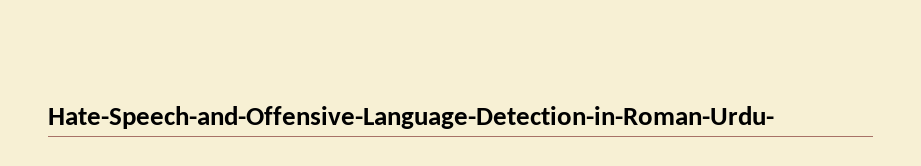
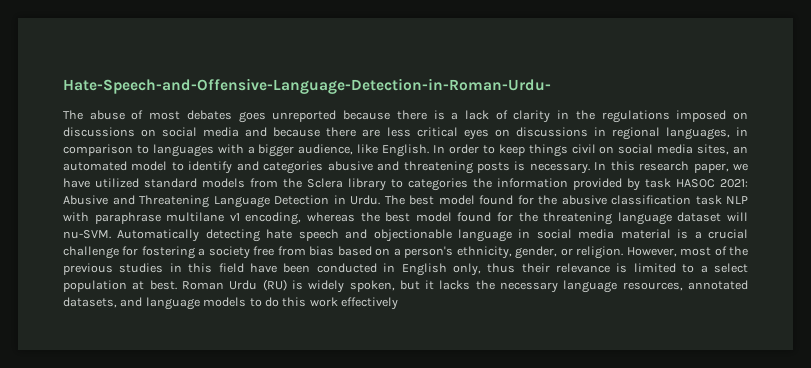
(774, 117) none -> [63,110,748,123] [63,127,748,140] [63,144,749,157] [63,161,748,174] [63,178,748,191] [63,195,748,208] [63,212,749,225] [63,229,749,242] [63,246,749,259] [63,263,749,276] [63,279,748,293] [63,297,398,310] // The abuse of most debates goes unreported because there is a lack of clarity in the regulations imposed on discussions on social media and because there are less critical eyes on discussions in regional languages, in comparison to languages with a bigger audience, like English. In order to keep things civil on social media sites, an automated model to identify and categories abusive and threatening posts is necessary. In this research paper, we have utilized standard models from the Sclera library to categories the information provided by task HASOC 2021: Abusive and Threatening Language Detection in Urdu. The best model found for the abusive classification task NLP with paraphrase multilane v1 encoding, whereas the best model found for the threatening language dataset will nu-SVM. Automatically detecting hate speech and objectionable language in social media material is a crucial challenge for fostering a society free from bias based on a person's ethnicity, gender, or religion. However, most of the previous studies in this field have been conducted in English only, thus their relevance is limited to a select population at best. Roman Urdu (RU) is widely spoken, but it lacks the necessary language resources, annotated datasets, and language models to do this work effectively

